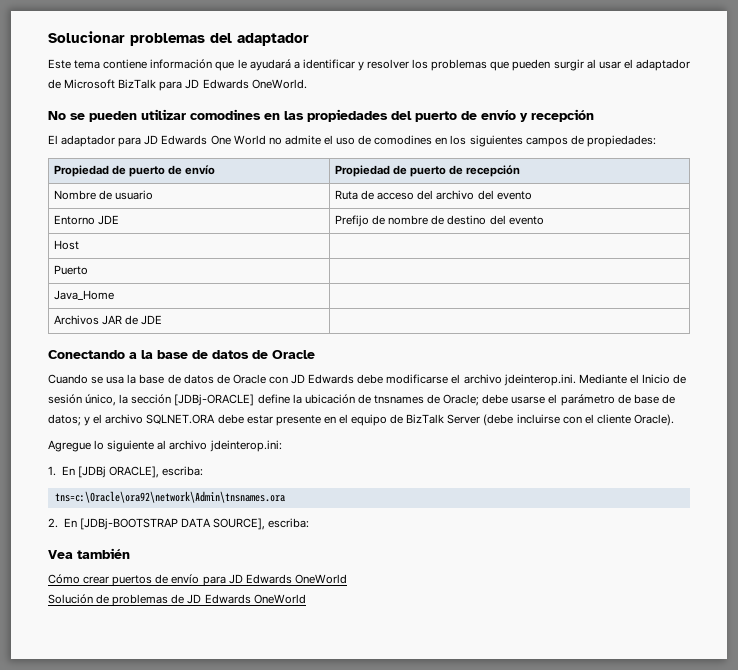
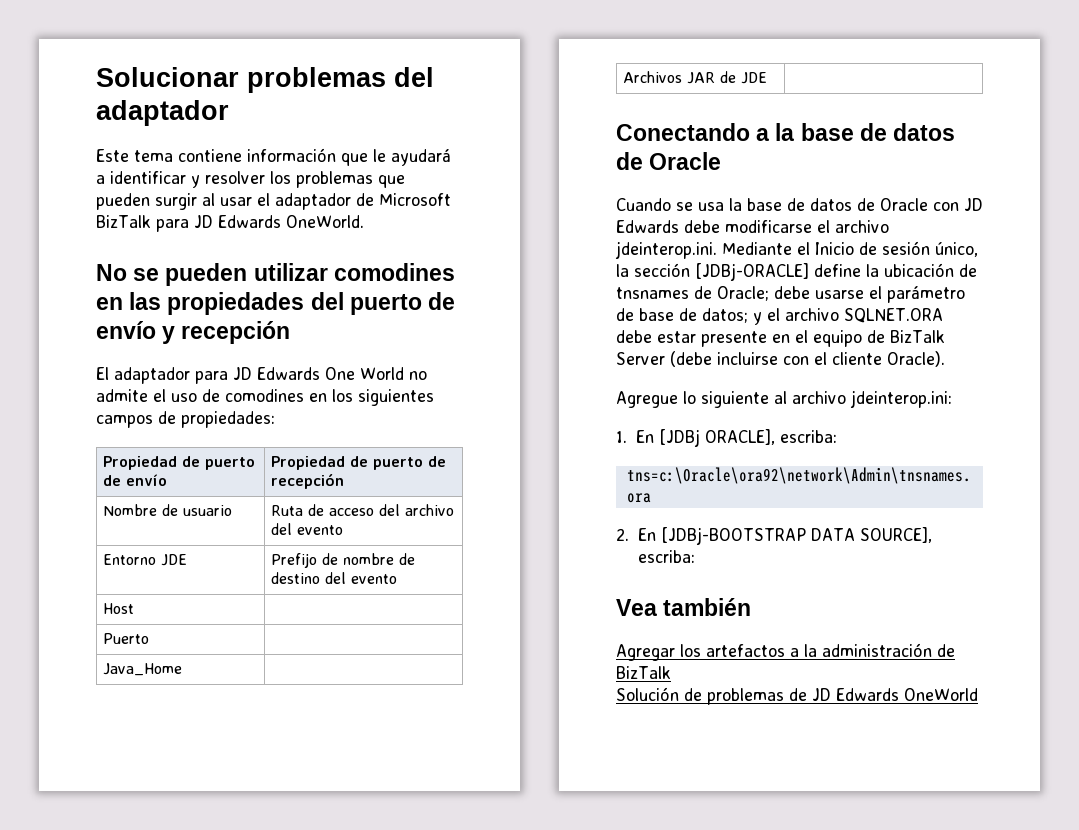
[48,574,347,586] Cómo crear puertos de envío para JD Edwards OneWorld -> [616,643,955,661] [616,666,671,679] Agregar los artefactos a la administración de BizTalk

